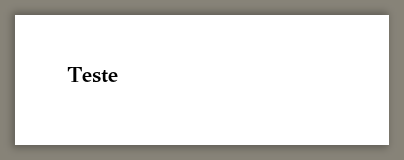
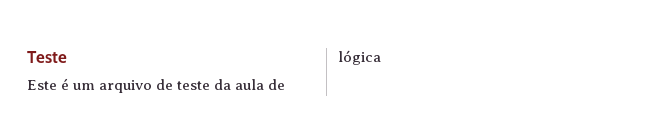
(118, 75) none -> [27,78,286,93] [338,50,381,65] // Este é um arquivo de teste da aula de lógica

